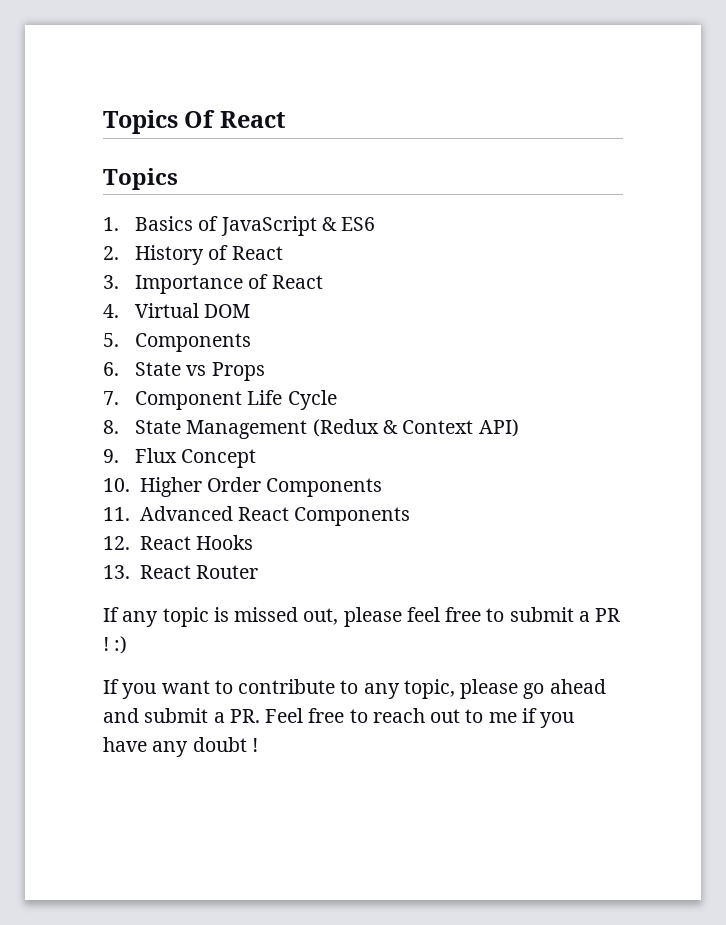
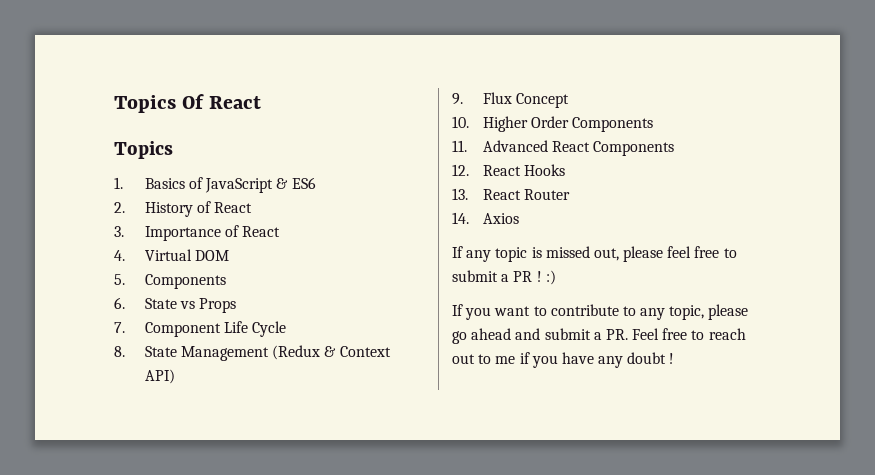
(259, 572) none -> [452,212,519,224] // 14. Axios

